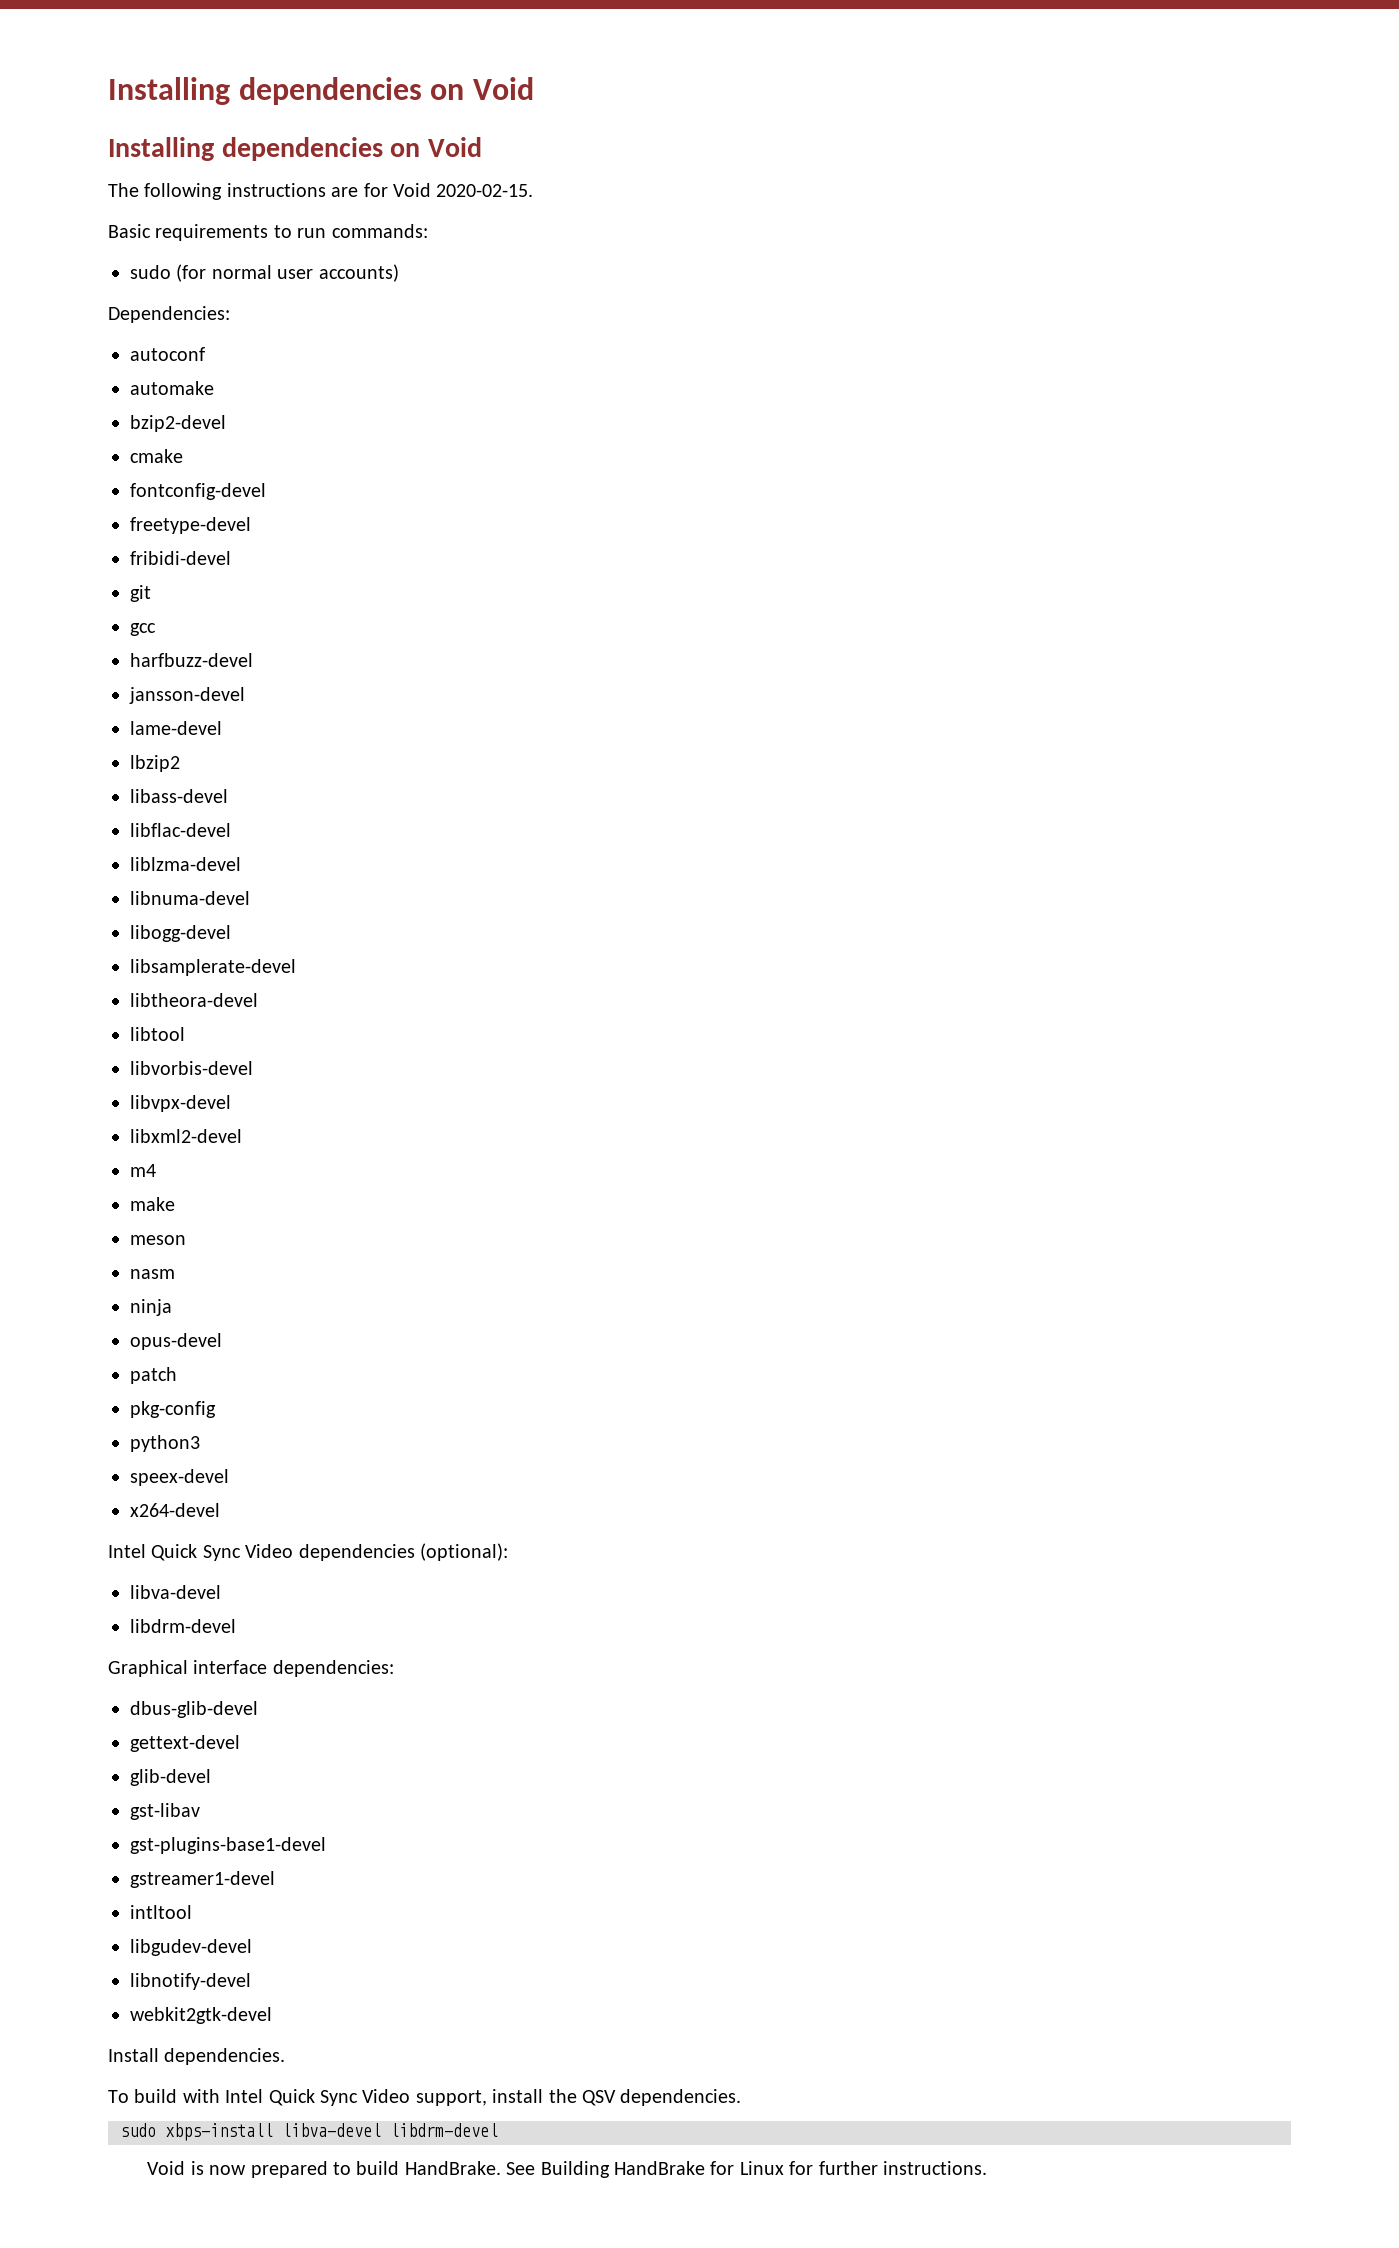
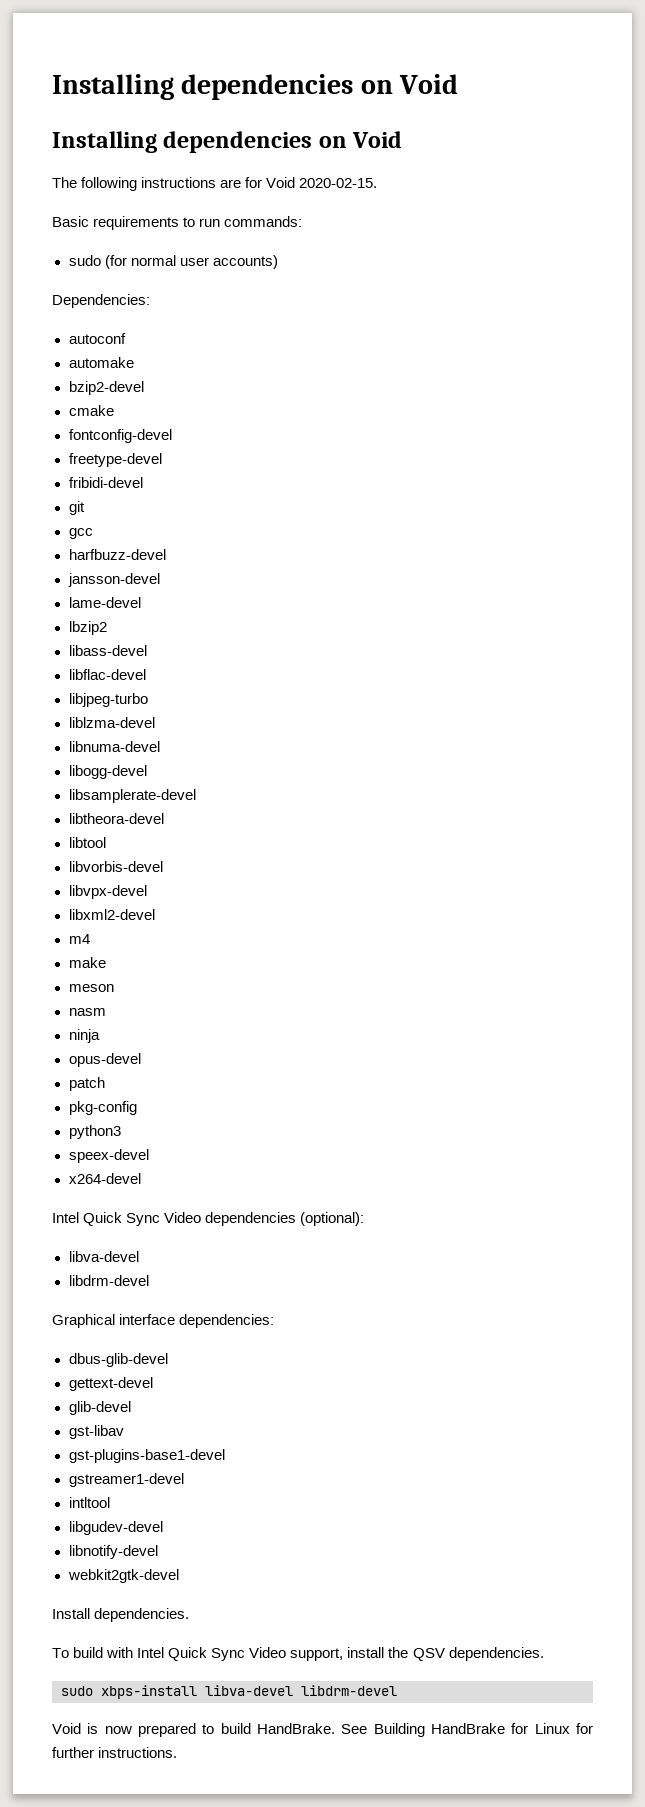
(231, 830) none -> [68,693,148,707] // libjpeg-turbo

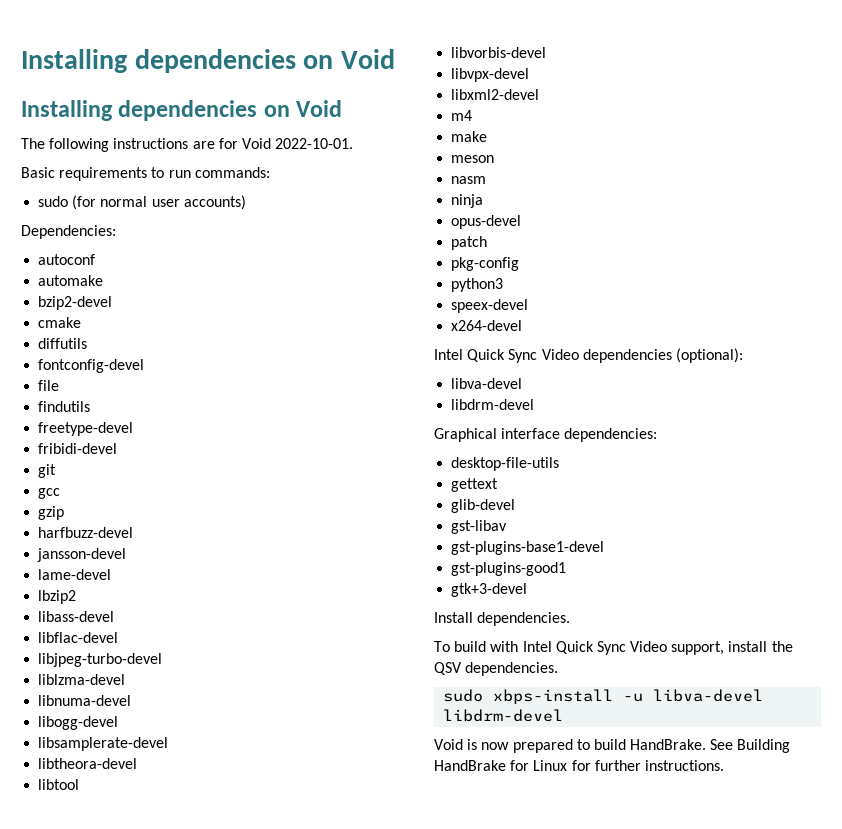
[299,178,378,188] 2020-02-15. -> [275,138,354,149] 2022-10-01.
(114, 410) none -> [38,338,88,349] // diffutils
(172, 436) none -> [38,380,60,391] [38,401,91,412] // file // findutils
(93, 533) none -> [38,506,65,520] // gzip
[68,693,148,707] libjpeg-turbo -> [38,653,163,667] libjpeg-turbo-devel
[68,1353,168,1367] [68,1377,153,1391] dbus-glib-devel // gettext-devel -> [451,457,560,471] [451,478,499,492] desktop-file-utils // gettext
[68,1473,184,1487] [68,1497,110,1508] [68,1521,163,1535] [68,1545,158,1559] [67,1569,179,1583] gstreamer1-devel // intltool // libgudev-devel // libnotify-devel // webkit2gtk-devel -> [451,562,567,576] [451,583,528,597] gst-plugins-good1 // gtk+3-devel
(197, 1692) none -> [623,693,644,702] -u

